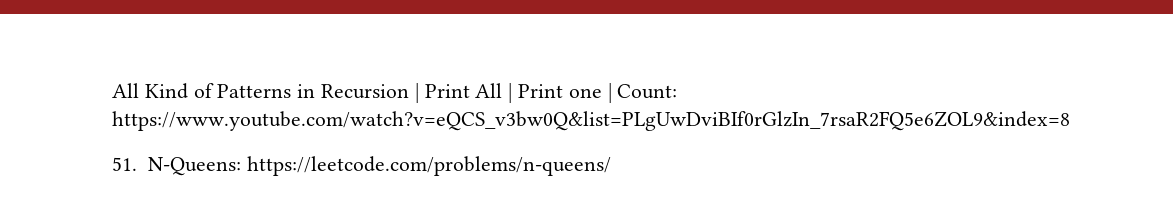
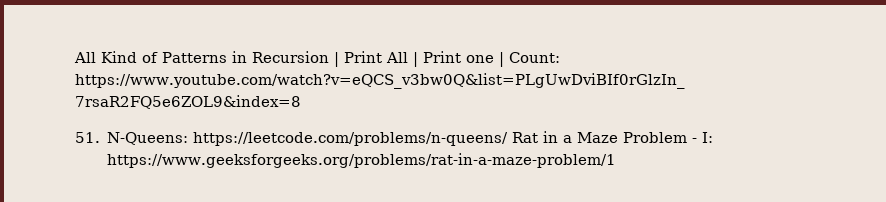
(611, 166) none -> [512,131,714,143] [107,153,617,168] Rat in a Maze Problem - I: https://www.geeksforgeeks.org/problems/rat-in-a-maze-problem/1

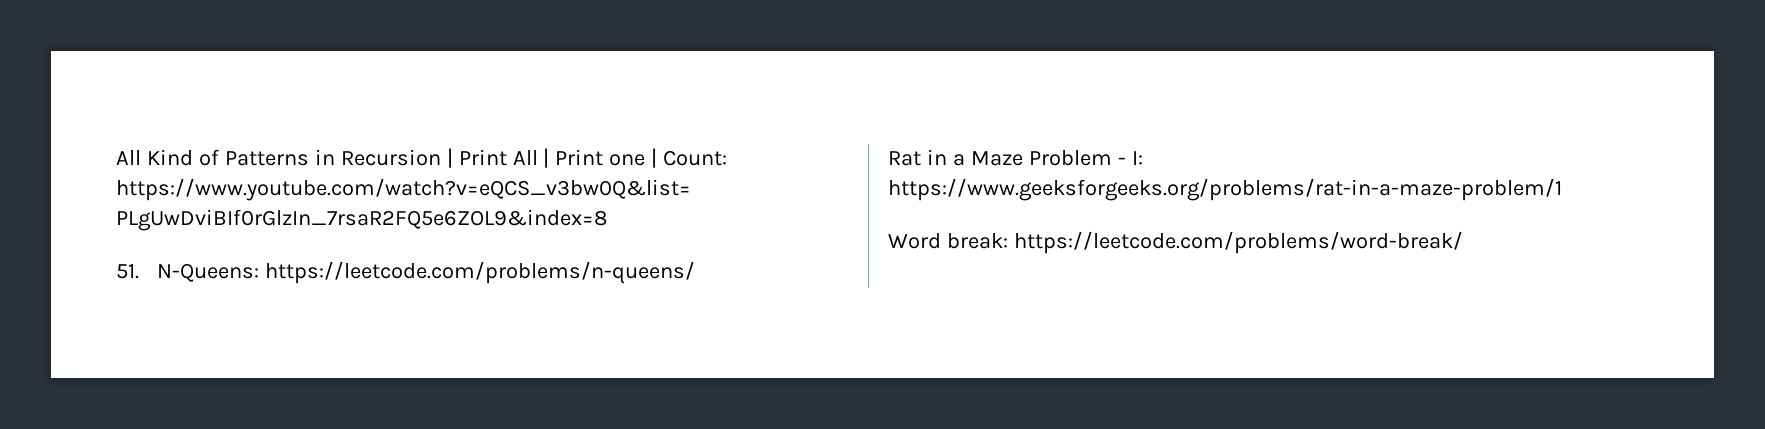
(509, 139) none -> (696, 272) //
(617, 160) none -> [888,231,1463,254] // Word break: https://leetcode.com/problems/word-break/

